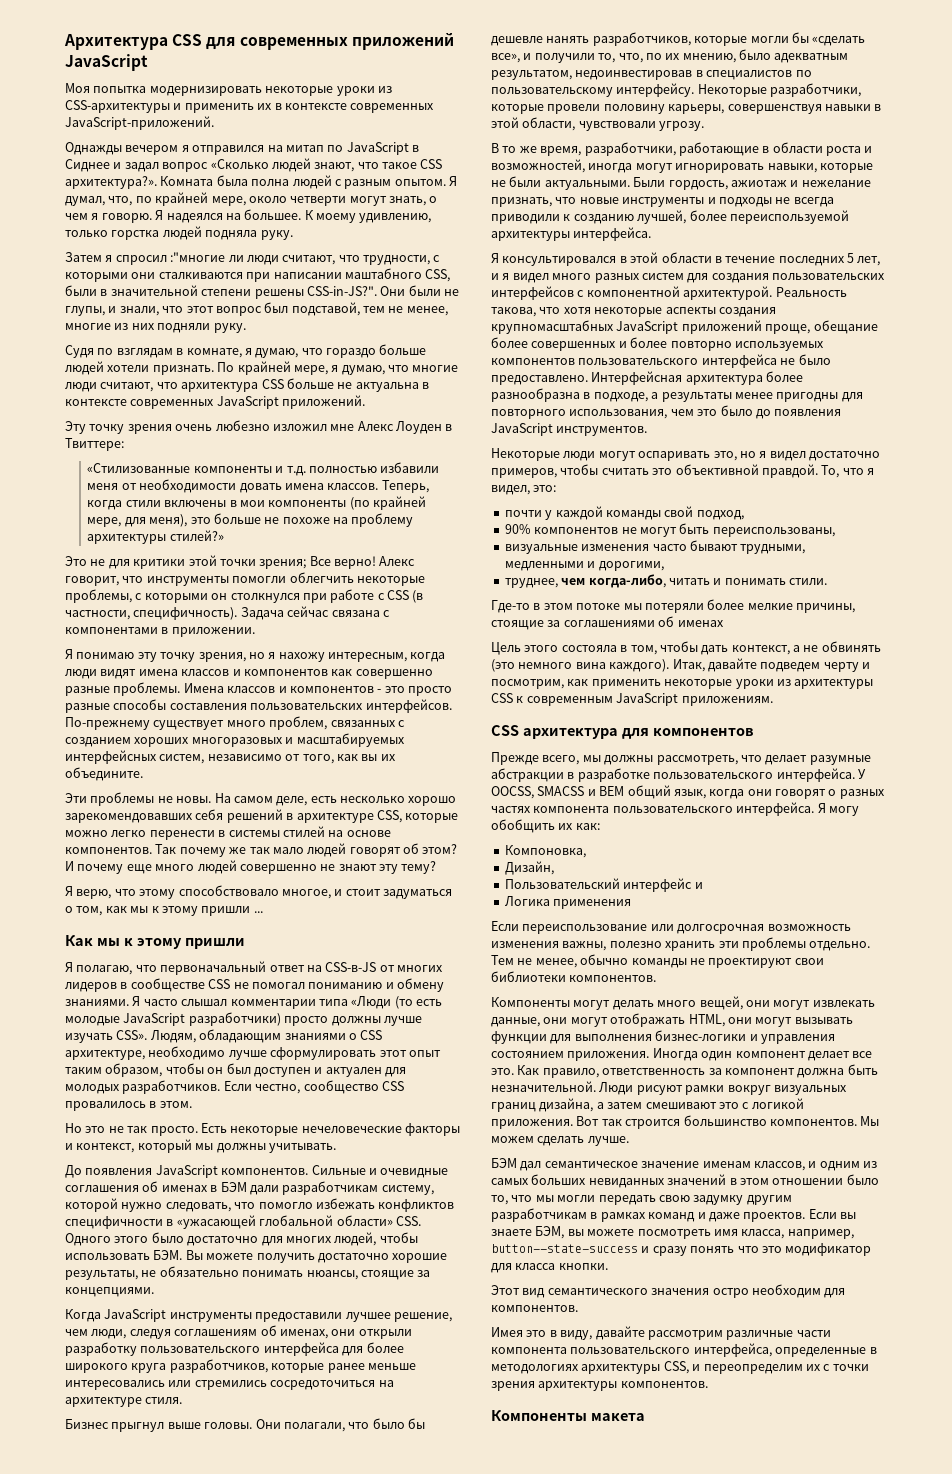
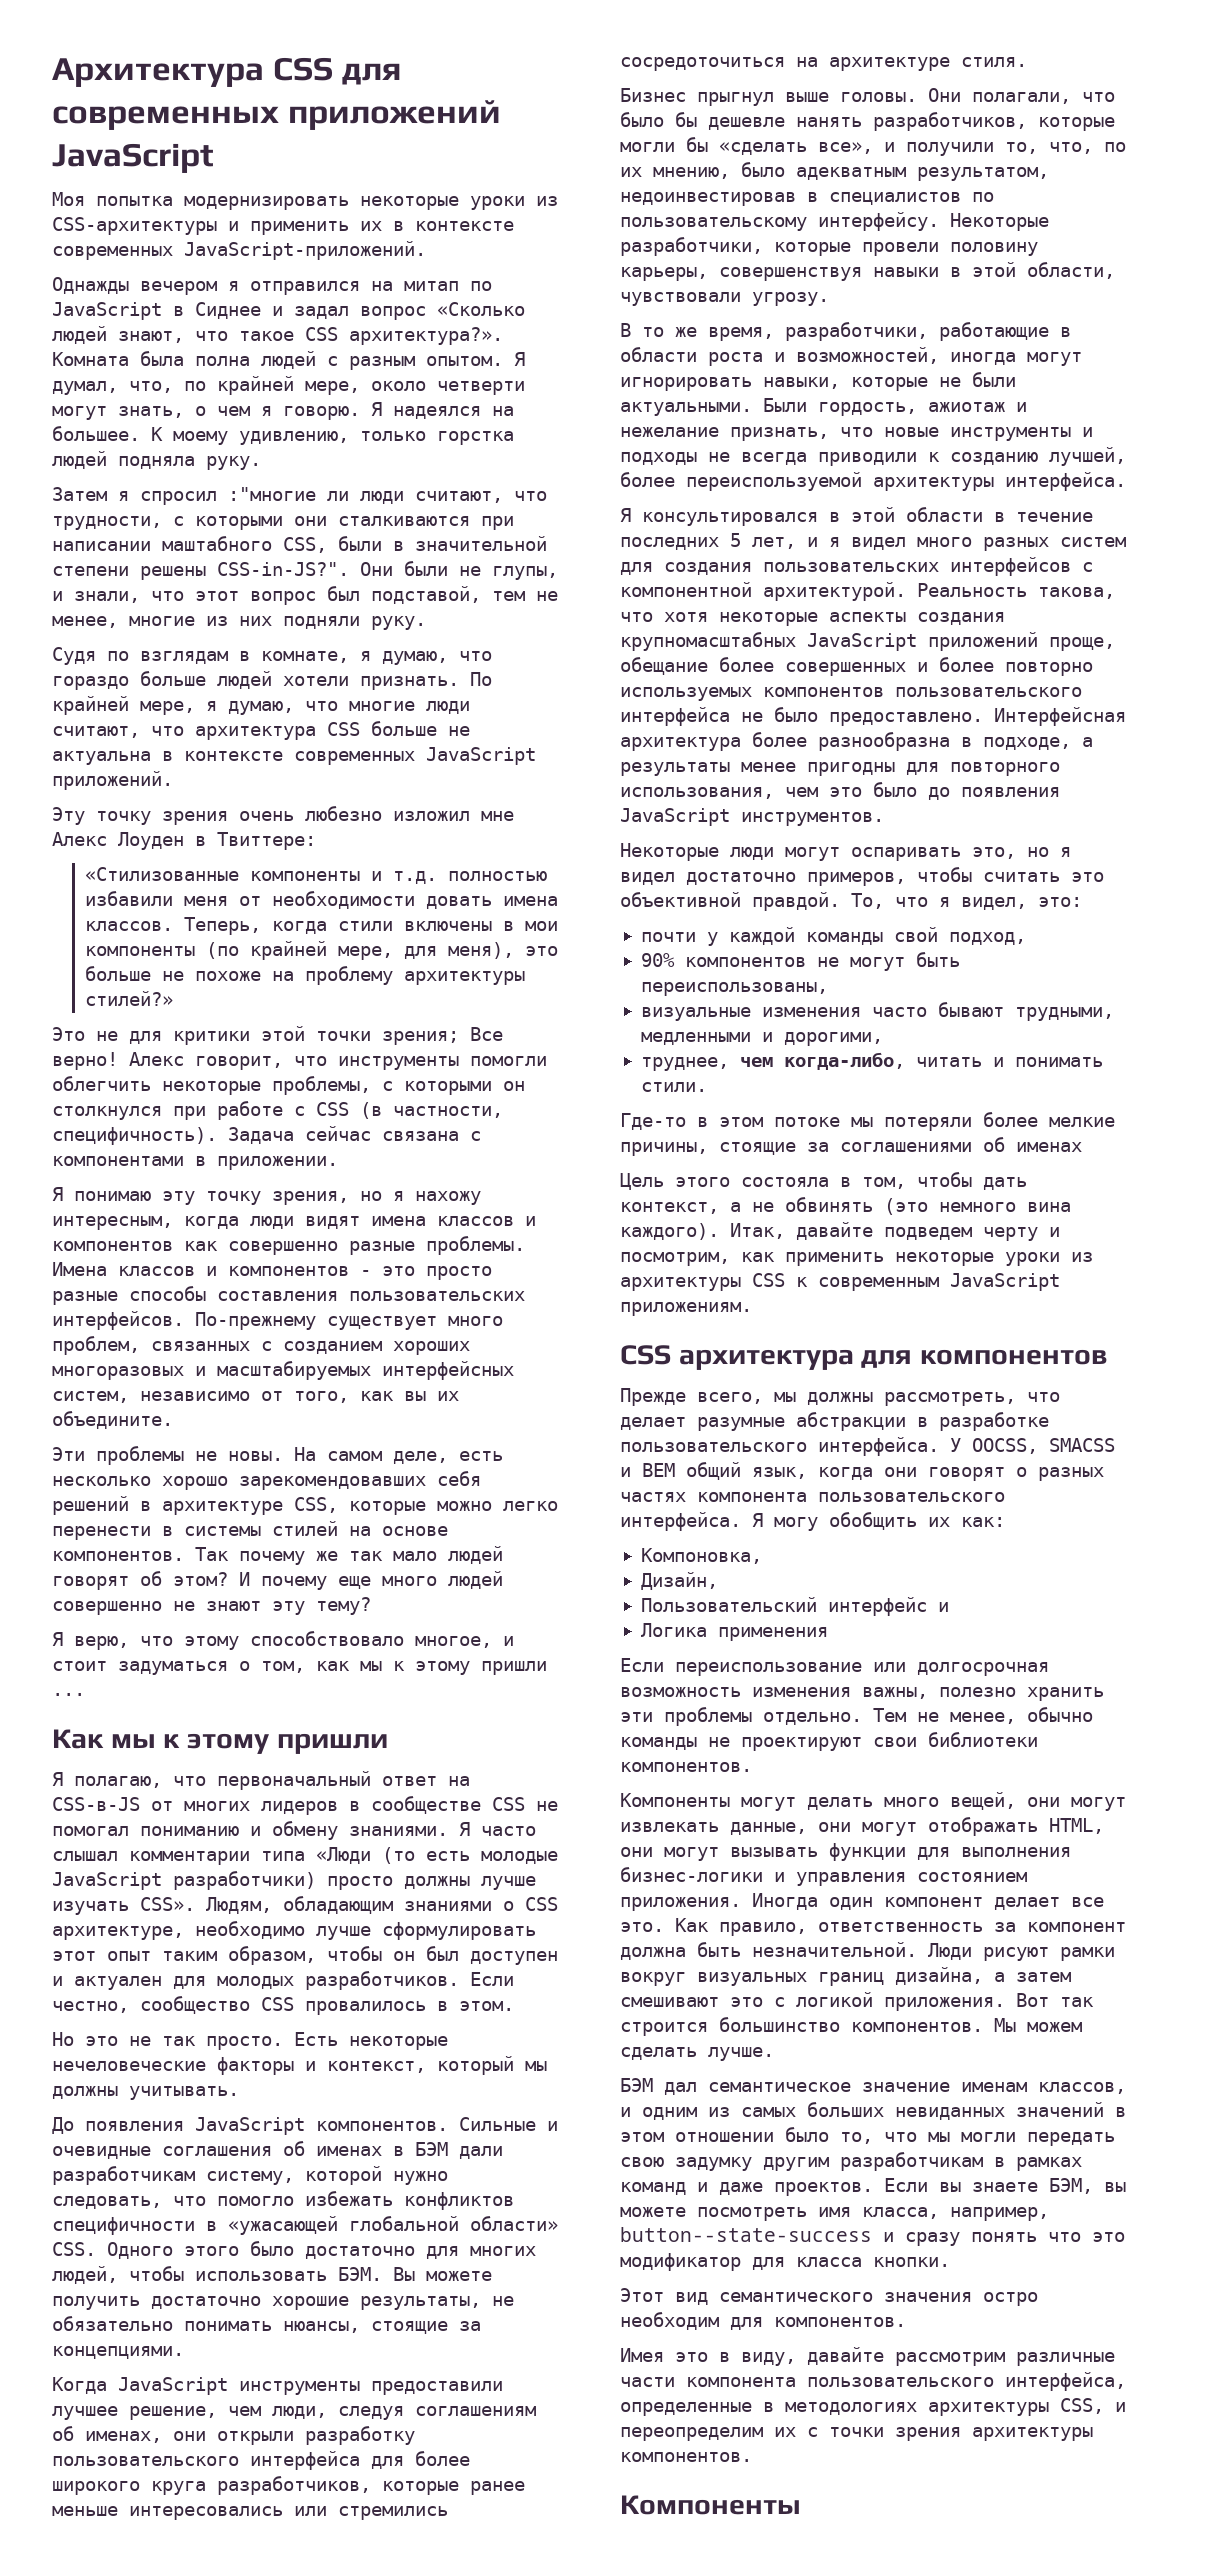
[590,1413,645,1421] макета -> (801, 2505) none

